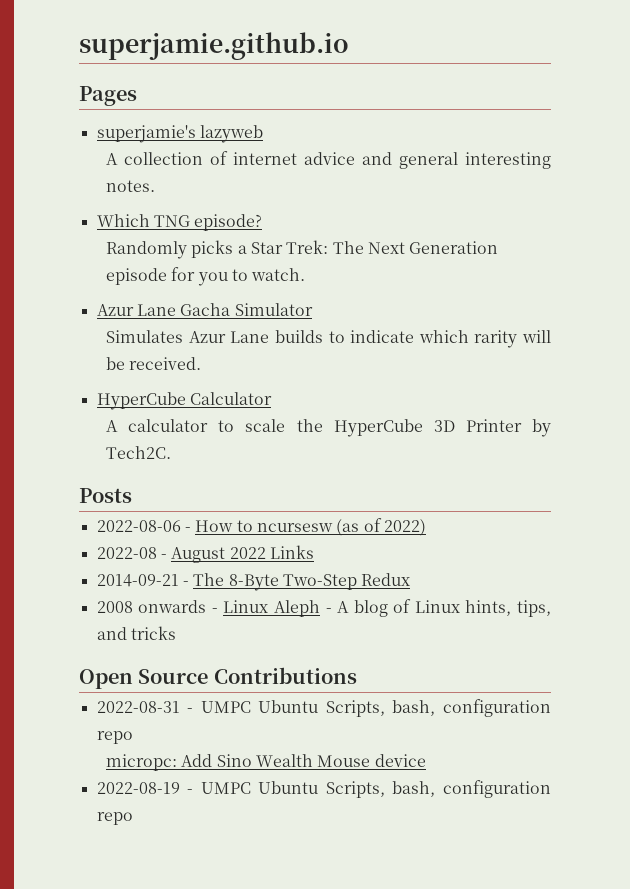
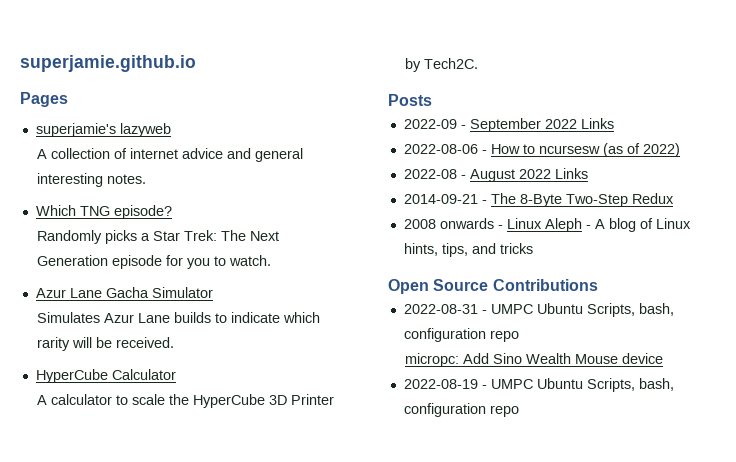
(132, 495) none -> [403,118,614,132] // 2022-09 - September 2022 Links

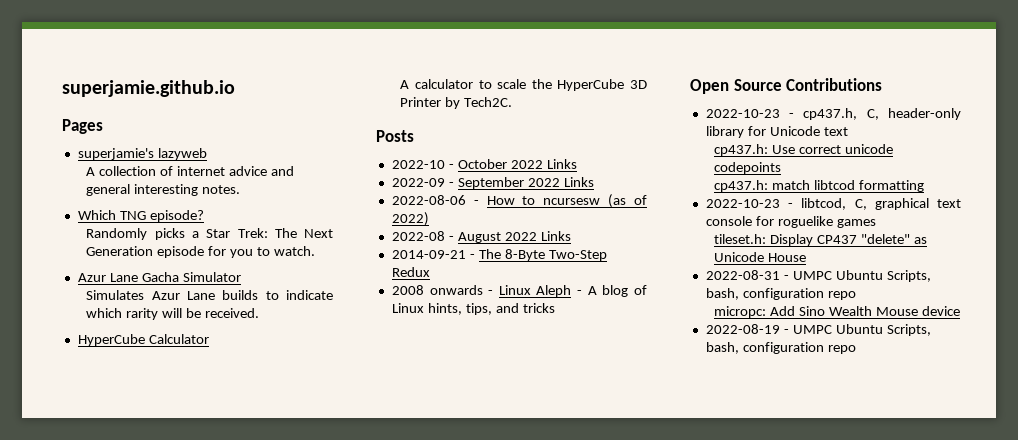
(432, 100) none -> [391,159,577,169] // 2022-10 - October 2022 Links
(598, 285) none -> [705,108,961,120] [705,126,848,138] [714,144,894,156] [714,162,782,174] [714,180,925,192] [705,198,961,210] [705,216,876,228] [714,234,928,246] [714,252,807,262] // 2022-10-23 - cp437.h, C, header-only library for Unicode text // cp437.h: Use correct unicode codepoints // cp437.h: match libtcod formatting // 2022-10-23 - libtcod, C, graphical text console for roguelike games // tileset.h: Display CP437 "delete" as Unicode House

